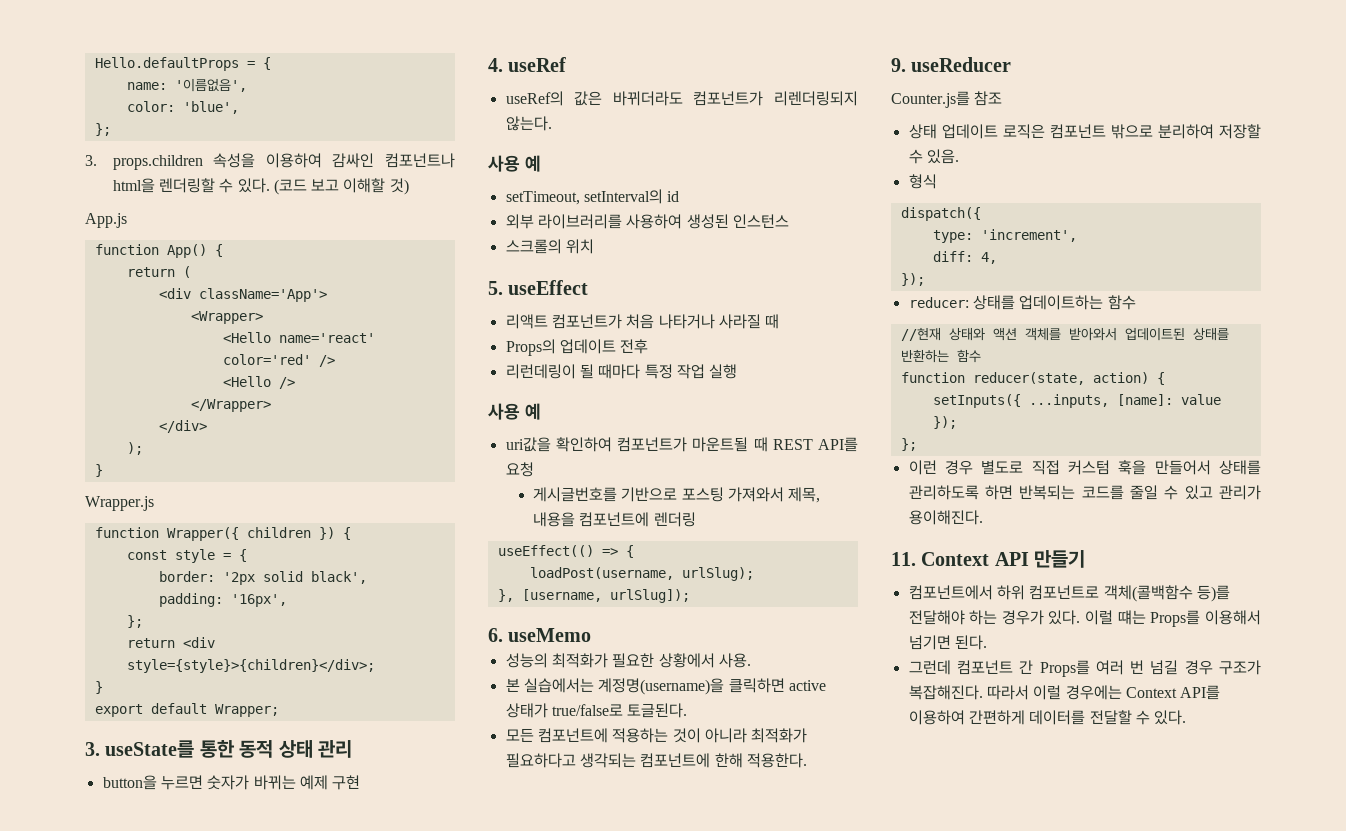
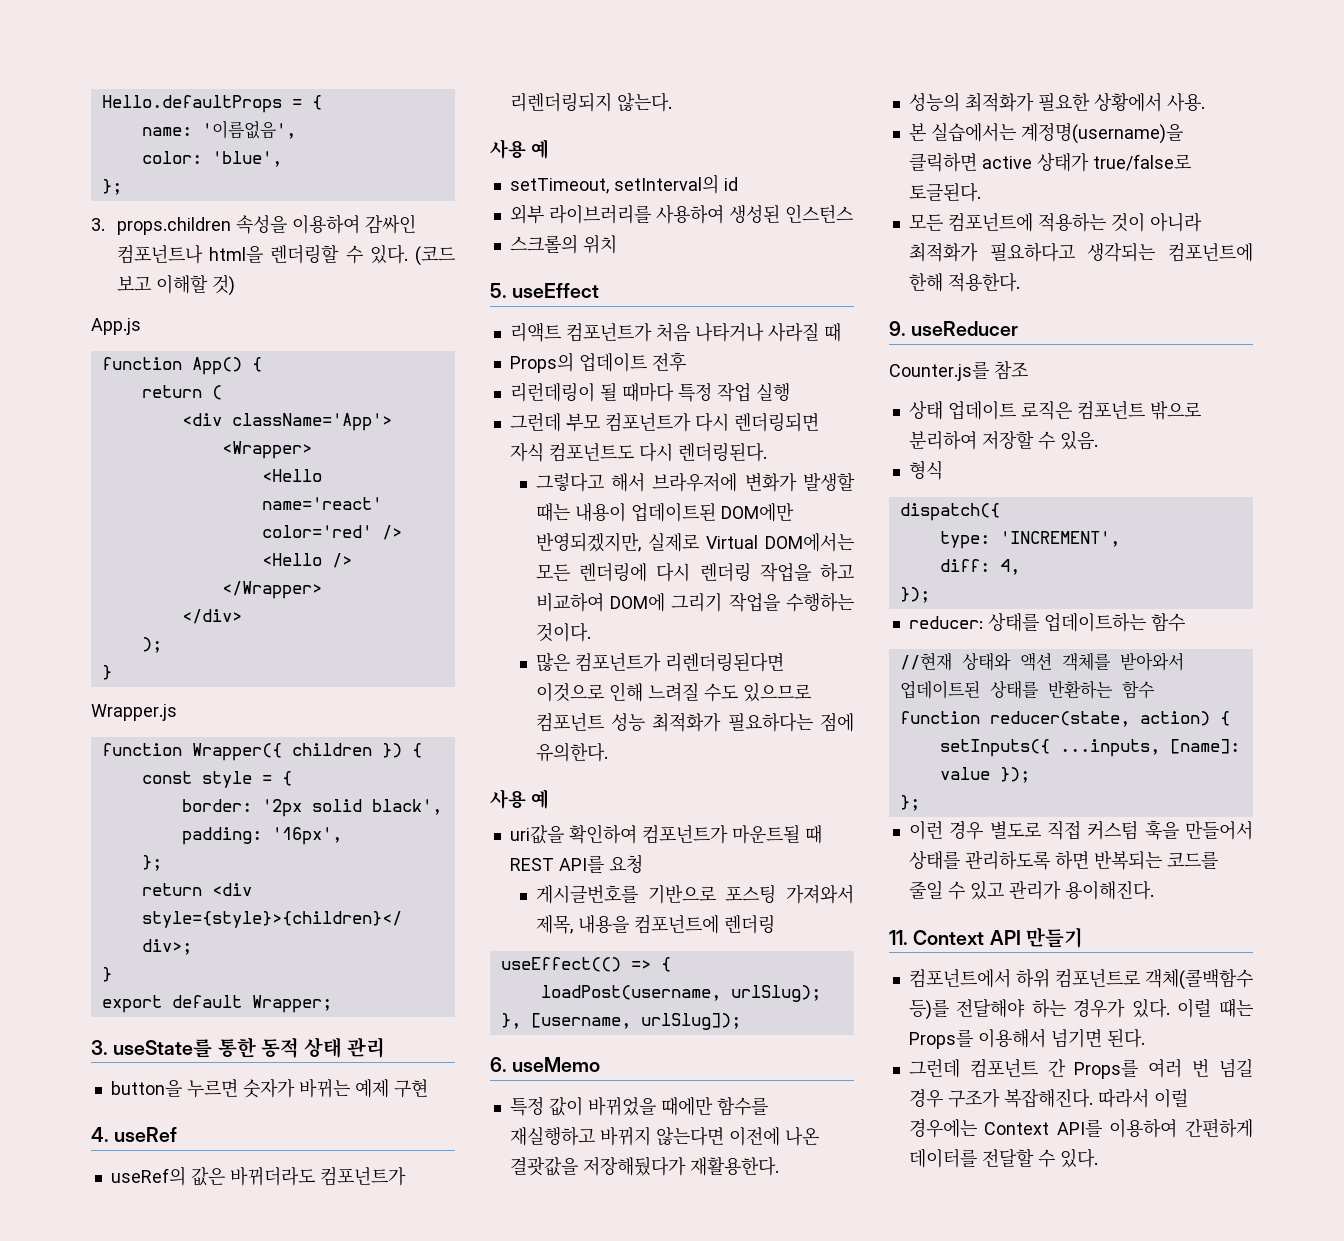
(738, 371) none -> [509,412,819,432] [509,442,767,462] [535,472,855,492] [535,503,794,522] [535,532,854,552] [535,562,854,582] [535,593,854,612] [535,622,591,642] [535,652,784,672] [535,682,811,702] [535,712,854,732] [535,742,608,762] // 그런데 부모 컴포넌트가 다시 렌더링되면 자식 컴포넌트도 다시 렌더링된다. // 그렇다고 해서 브라우저에 변화가 발생할 때는 내용이 업데이트된 DOM에만 반영되겠지만, 실제로 Virtual DOM에서는 모든 렌더링에 다시 렌더링 작업을 하고 비교하여 DOM에 그리기 작업을 수행하는 것이다. // 많은 컴포넌트가 리렌더링된다면 이것으로 인해 느려질 수도 있으므로 컴포넌트 성능 최적화가 필요하다는 점에 유의한다.
(592, 635) none -> [509,1097,768,1116] [509,1126,819,1146] [509,1156,779,1176] // 특정 값이 바뀌었을 때에만 함수를 재실행하고 바뀌지 않는다면 이전에 나온 결괏값을 저장해뒀다가 재활용한다.
[980,229,1077,242] 'increment', -> [999,531,1120,547] 'INCREMENT',

